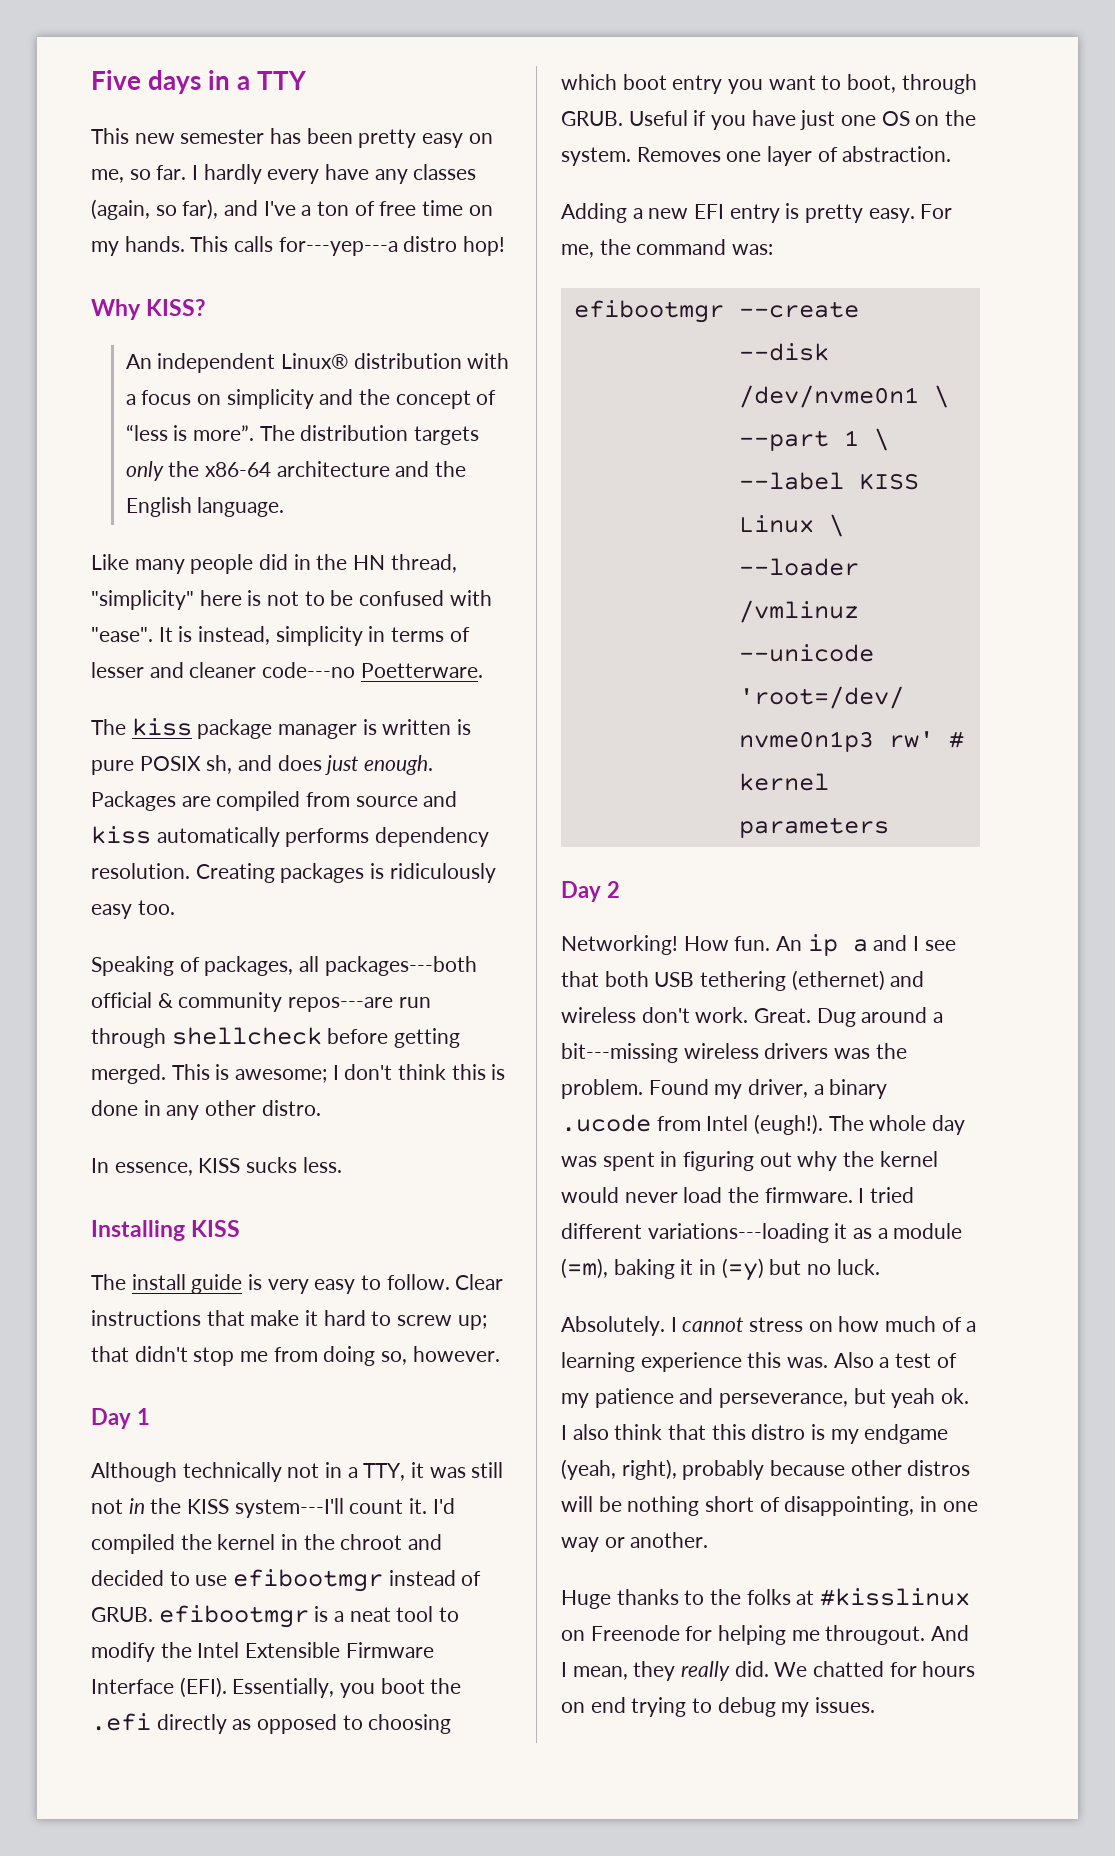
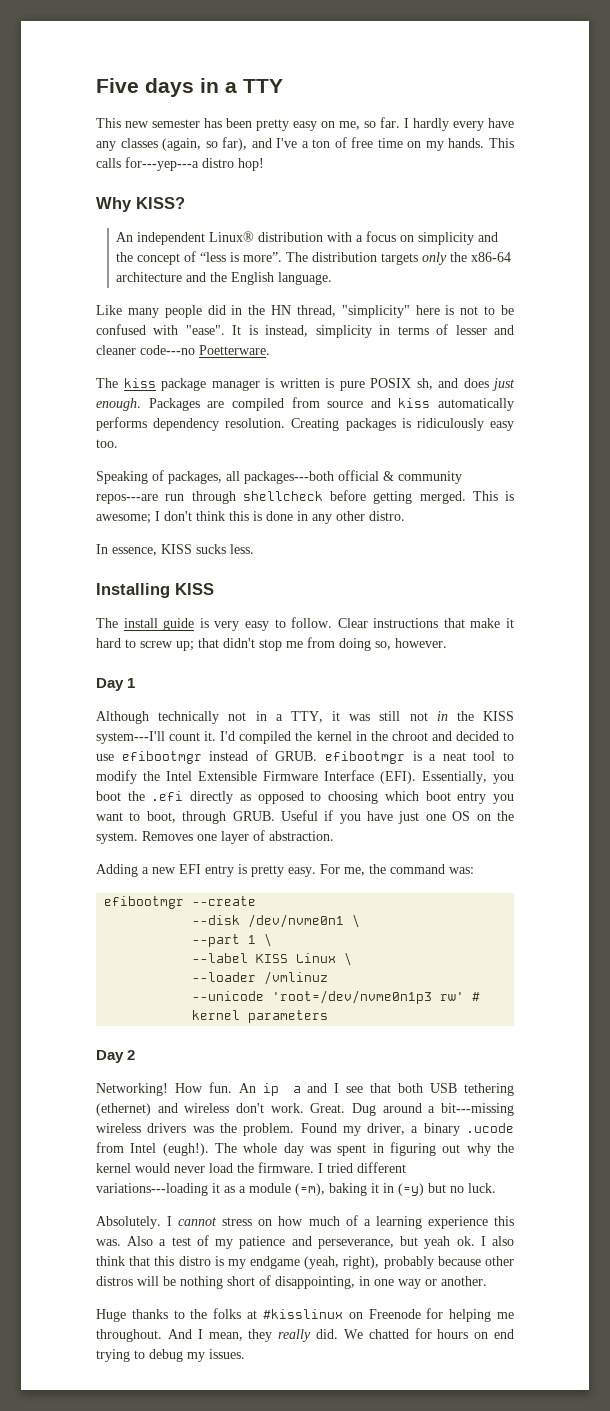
[825,1625,926,1645] througout. -> [96,1329,162,1342] throughout.

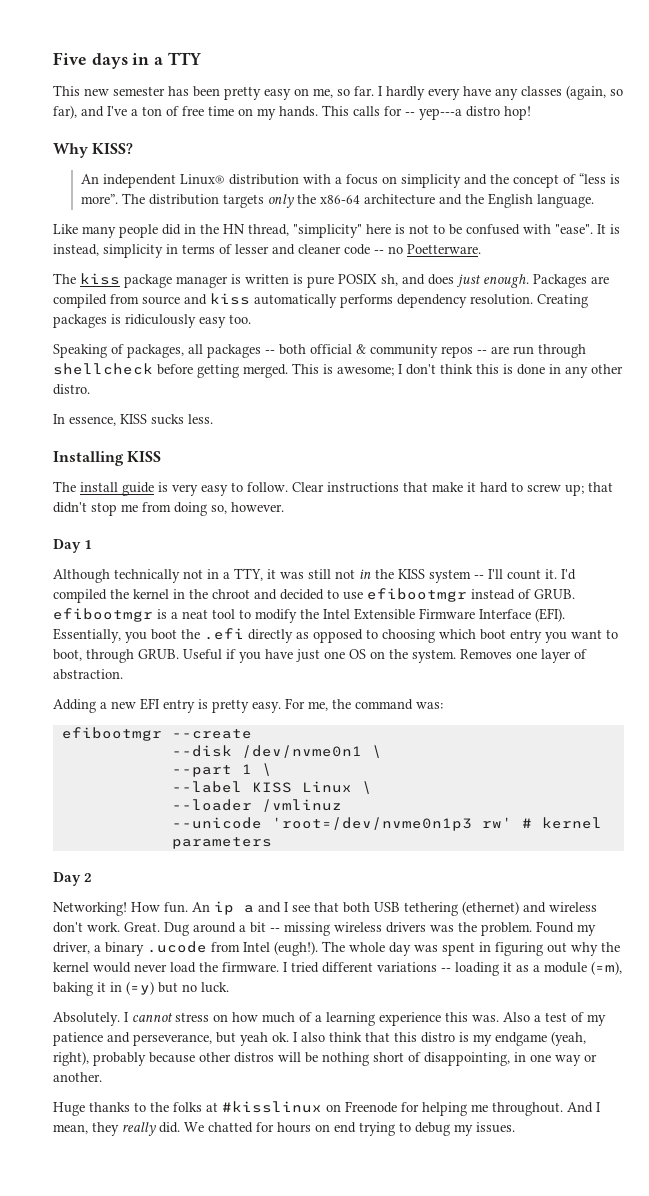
[125,157,199,171] for---yep---a -> [384,106,462,120] for -- yep---a
[140,345,195,355] code---no -> [344,244,403,255] code -- no
[244,470,462,484] [96,494,158,504] packages---both official & community repos---are -> [207,344,509,358] packages -- both official & community repos -- are
[96,731,165,744] system---I'll -> [429,569,503,583] system -- I'll
[441,1103,514,1116] bit---missing -> [250,922,330,936] bit -- missing
[96,1183,208,1196] variations---loading -> [377,962,499,976] variations -- loading

